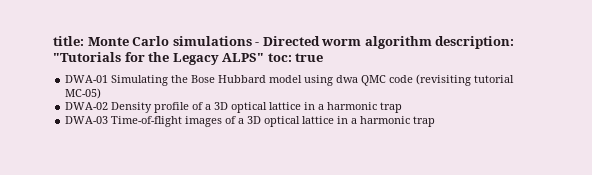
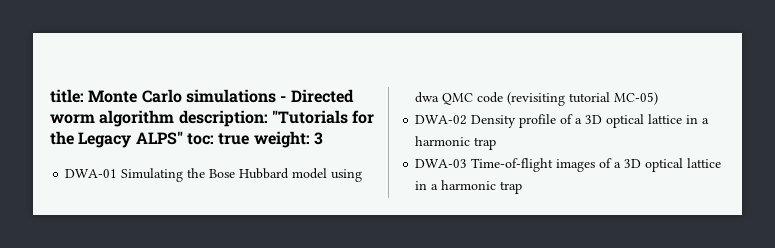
(324, 57) none -> [253,131,323,148] weight: 3

